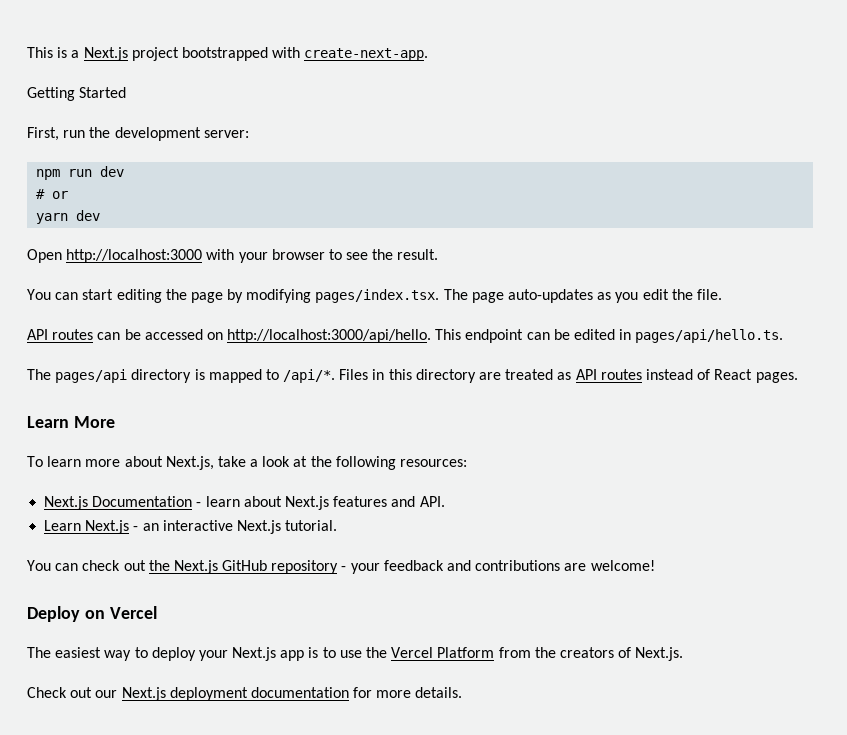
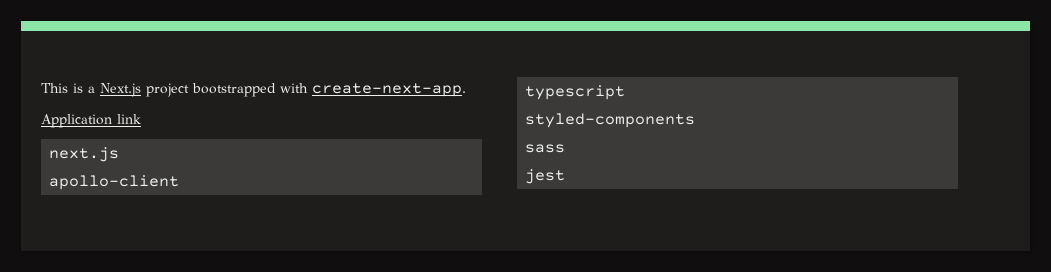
[27,87,127,101] [27,127,249,141] [36,166,125,180] [36,189,69,199] [36,210,101,224] [27,249,439,263] [27,289,722,303] [27,329,784,343] [27,369,798,383] [27,416,115,428] [27,456,468,470] [44,496,445,510] [44,520,338,534] [27,560,655,574] [27,606,157,622] [27,647,684,661] [27,687,463,701] Getting Started // First, run the development server: // npm run dev // # or // yarn dev // Open http://localhost:3000 with your browser to see the result. // You can start editing the page by modifying pages/index.tsx. The page auto-updates as you edit the file. // API routes can be accessed on http://localhost:3000/api/hello. This endpoint can be edited in pages/api/hello.ts. // The pages/api directory is mapped to /api/*. Files in this directory are treated as API routes instead of React pages. // Learn More // To learn more about Next.js, take a look at the following resources: // Next.js Documentation - learn about Next.js features and API. // Learn Next.js - an interactive Next.js tutorial. // You can check out the Next.js GitHub repository - your feedback and contributions are welcome! // Deploy on Vercel // The easiest way to deploy your Next.js app is to use the Vercel Platform from the creators of Next.js. // Check out our Next.js deployment documentation for more details. -> [41,114,141,128] [49,147,120,162] [49,175,180,190] [525,85,626,100] [525,113,696,128] [525,144,566,153] [525,169,566,184] Application link // next.js // apollo-client // typescript // styled-components // sass // jest

